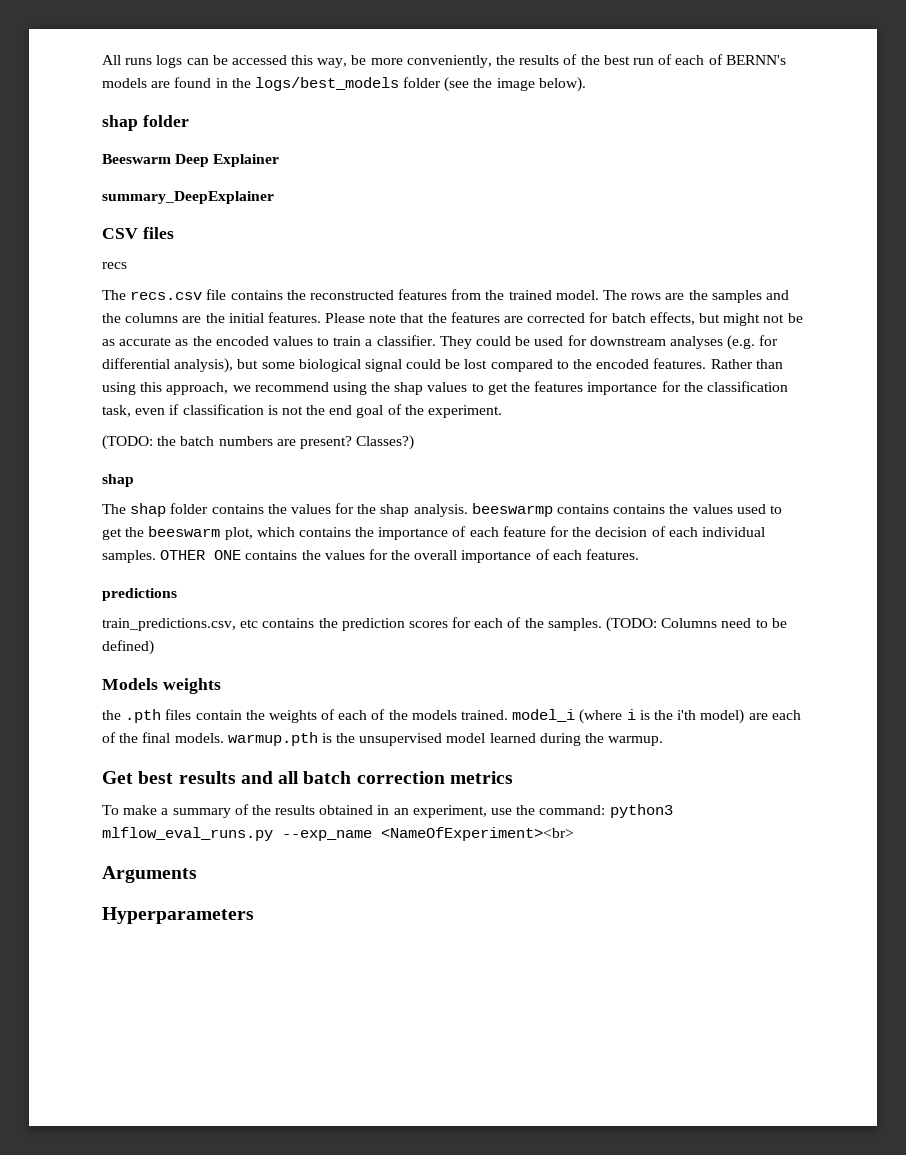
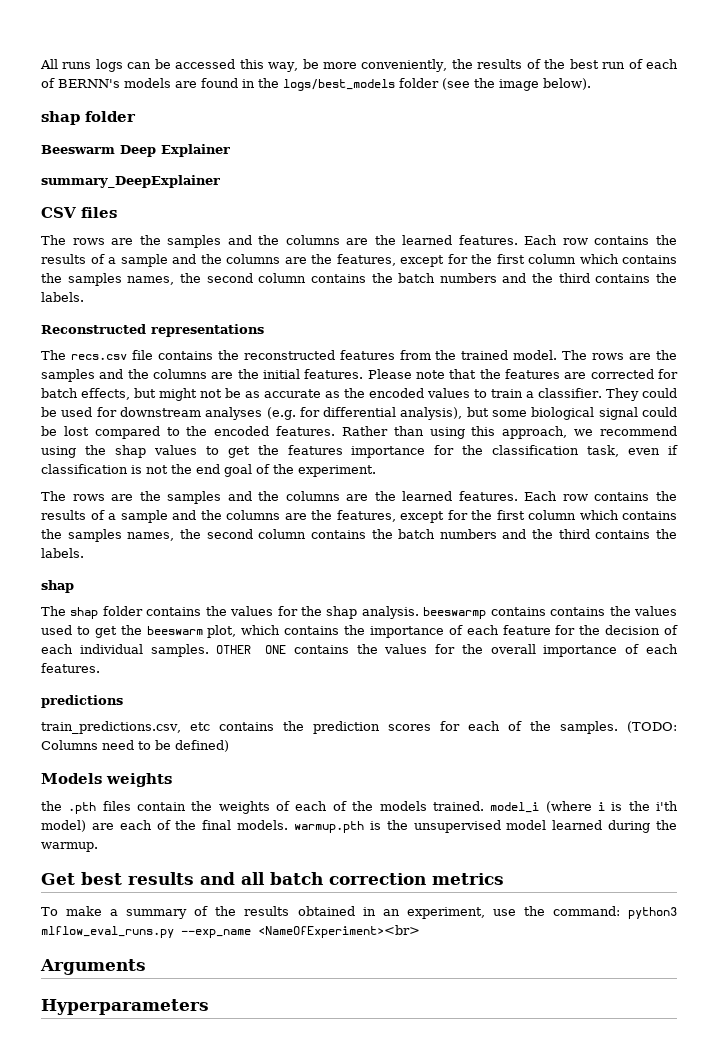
[102,262,127,269] recs -> [41,235,677,248] [41,254,677,267] [41,273,677,286] [41,292,84,302] [41,324,264,337] The rows are the samples and the columns are the learned features. Each row contains the results of a sample and the columns are the features, except for the first column which contains the samples names, the second column contains the batch numbers and the third contains the labels. // Reconstructed representations
[102,435,415,450] (TODO: the batch numbers are present? Classes?) -> [41,491,677,504] [41,510,677,523] [41,529,677,542] [41,548,84,558] The rows are the samples and the columns are the learned features. Each row contains the results of a sample and the columns are the features, except for the first column which contains the samples names, the second column contains the batch numbers and the third contains the labels.

